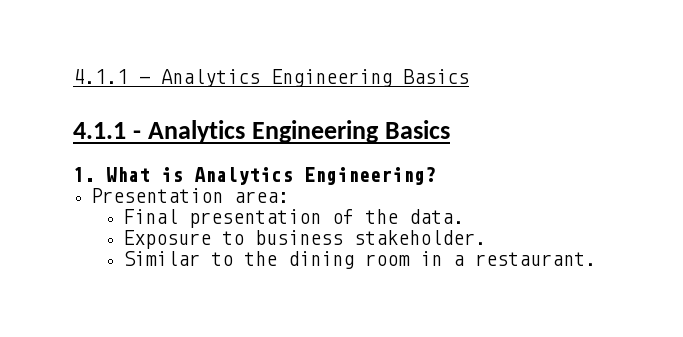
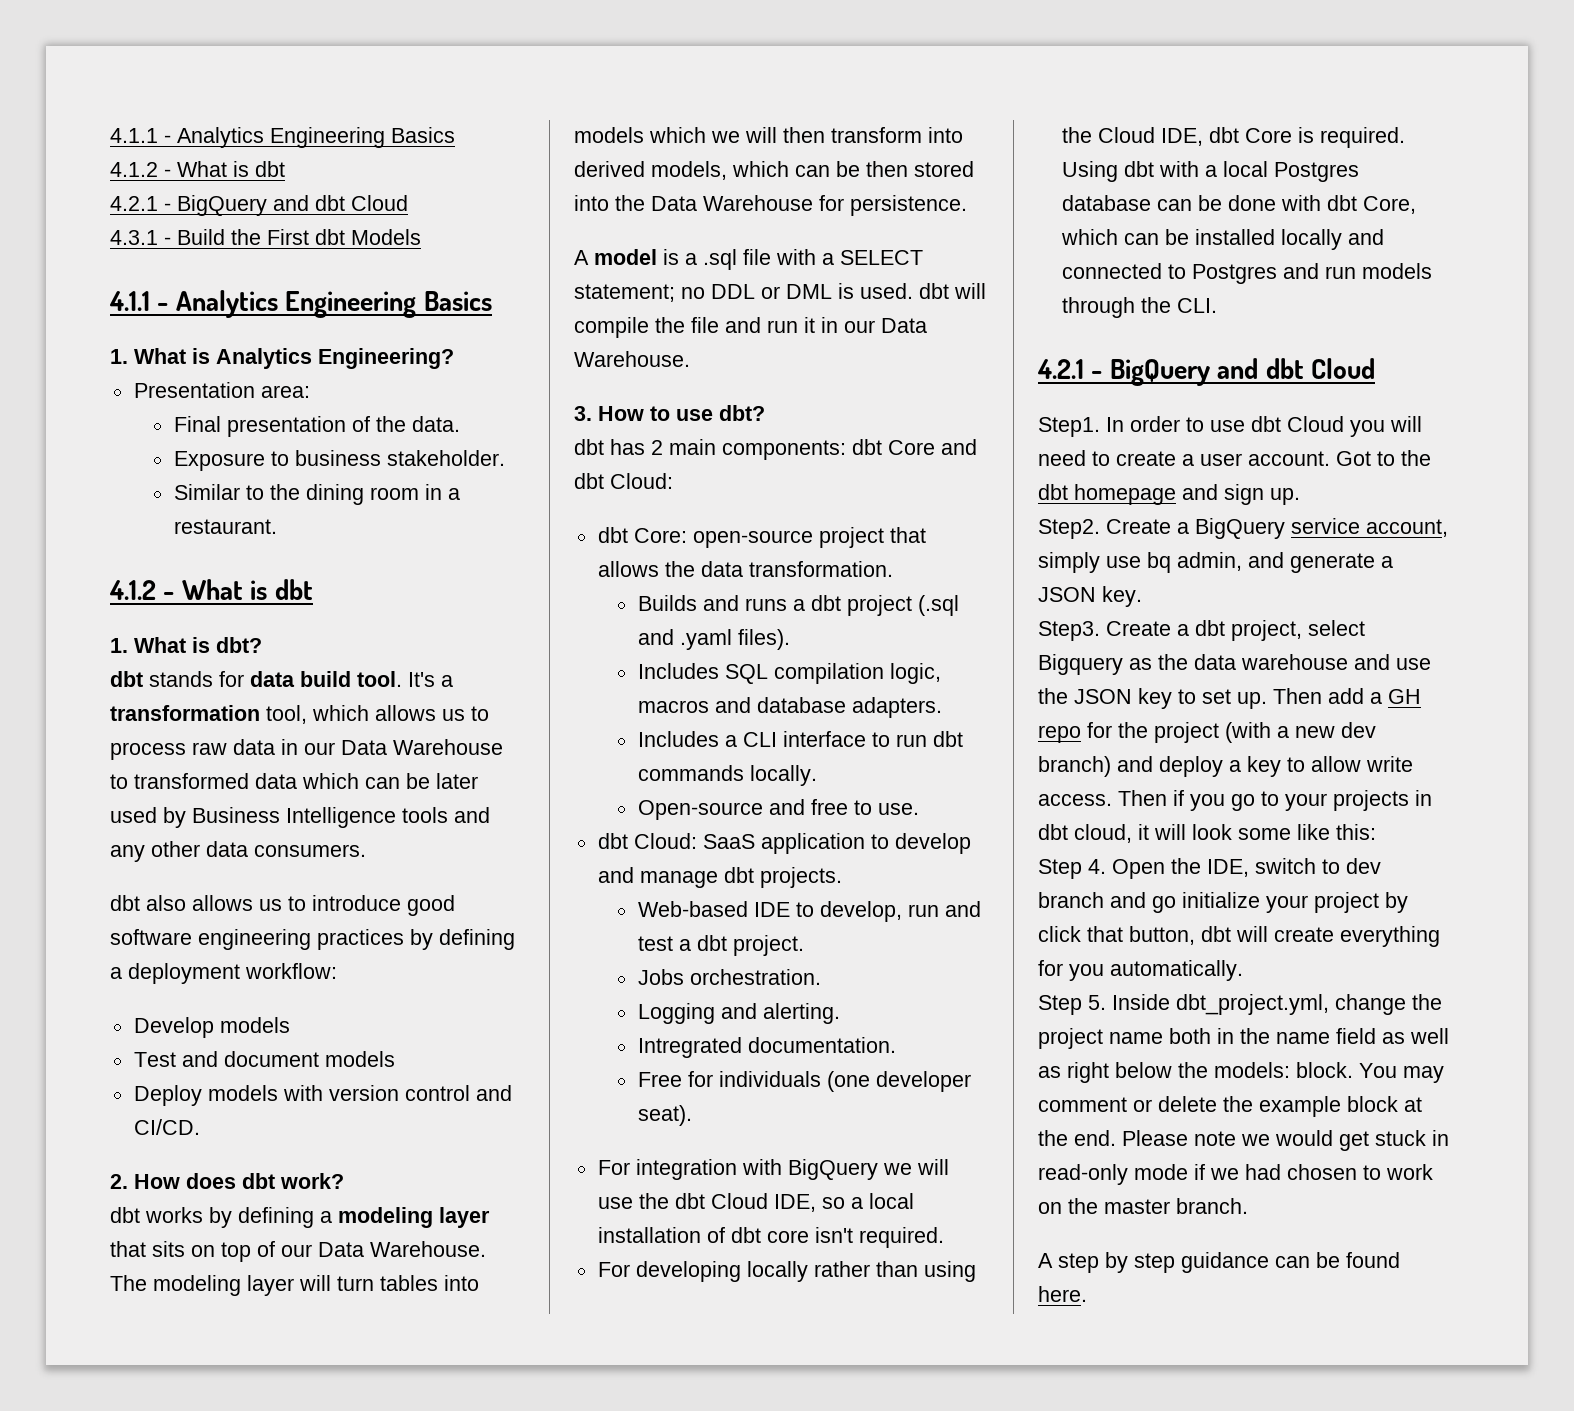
[73,69,469,87] 4.1.1 - Analytics Engineering Basics -> [110,127,455,148] [110,161,285,177] [110,195,408,216] [110,229,421,245] 4.1.1 - Analytics Engineering Basics // 4.1.2 - What is dbt // 4.2.1 - BigQuery and dbt Cloud // 4.3.1 - Build the First dbt Models
(596, 259) none -> [109,579,313,600] [110,637,262,653] [110,671,453,687] [110,705,489,724] [110,739,503,760] [110,773,478,789] [110,807,490,828] [110,841,366,862] [110,895,455,916] [110,929,515,950] [110,963,337,984] [133,1017,290,1038] [133,1051,395,1067] [133,1085,512,1106] [133,1119,200,1135] [110,1173,344,1189] [110,1207,490,1228] [110,1241,486,1262] [110,1275,479,1296] [574,127,963,143] [574,161,974,180] [574,195,967,216] [574,249,923,270] [574,283,986,302] [574,317,927,338] [574,351,690,367] [574,405,765,421] [574,439,977,460] [574,473,673,489] [597,527,926,548] [597,561,893,577] [637,595,959,616] [637,629,790,650] [637,663,941,684] [637,697,942,718] [637,731,963,747] [637,765,817,786] [637,799,919,820] [597,833,971,854] [597,867,842,888] [637,901,981,922] [637,935,804,956] [637,969,821,985] [637,1003,840,1024] [637,1037,896,1058] [637,1071,971,1092] [637,1105,692,1126] [597,1159,949,1180] [597,1193,914,1212] [597,1227,944,1248] [597,1261,976,1282] [1061,127,1405,148] [1061,161,1359,182] [1061,195,1416,214] [1060,229,1384,250] [1061,263,1432,284] [1061,297,1217,318] [1037,358,1376,386] [1038,416,1422,437] [1038,450,1431,466] [1038,484,1300,505] [1038,518,1448,539] [1038,552,1393,573] [1038,586,1142,607] [1038,620,1365,641] [1038,654,1431,675] [1038,688,1421,709] [1038,722,1376,743] [1038,756,1413,777] [1038,790,1432,811] [1038,824,1376,843] [1038,858,1381,879] [1038,892,1408,913] [1038,926,1440,947] [1038,960,1243,981] [1038,994,1442,1015] [1038,1028,1449,1049] [1038,1062,1444,1083] [1038,1096,1422,1117] [1038,1130,1449,1151] [1038,1164,1433,1185] [1038,1198,1248,1214] [1038,1252,1400,1273] [1038,1286,1087,1302] // 4.1.2 - What is dbt // 1. What is dbt? // dbt stands for data build tool. It's a transformation tool, which allows us to process raw data in our Data Warehouse to transformed data which can be later used by Business Intelligence tools and any other data consumers. // dbt also allows us to introduce good software engineering practices by defining a deployment workflow: // Develop models // Test and document models // Deploy models with version control and CI/CD. // 2. How does dbt work? // dbt works by defining a modeling layer that sits on top of our Data Warehouse. The modeling layer will turn tables into models which we will then transform into derived models, which can be then stored into the Data Warehouse for persistence. // A model is a .sql file with a SELECT statement; no DDL or DML is used. dbt will compile the file and run it in our Data Warehouse. // 3. How to use dbt? // dbt has 2 main components: dbt Core and dbt Cloud: // dbt Core: open-source project that allows the data transformation. // Builds and runs a dbt project (.sql and .yaml files). // Includes SQL compilation logic, macros and database adapters. // Includes a CLI interface to run dbt commands locally. // Open-source and free to use. // dbt Cloud: SaaS application to develop and manage dbt projects. // Web-based IDE to develop, run and test a dbt project. // Jobs orchestration. // Logging and alerting. // Intregrated documentation. // Free for individuals (one developer seat). // For integration with BigQuery we will use the dbt Cloud IDE, so a local installation of dbt core isn't required. // For developing locally rather than using the Cloud IDE, dbt Core is required. Using dbt with a local Postgres database can be done with dbt Core, which can be installed locally and connected to Postgres and run models through the CLI. // 4.2.1 - BigQuery and dbt Cloud // Step1. In order to use dbt Cloud you will need to create a user account. Got to the dbt homepage and sign up. // Step2. Create a BigQuery service account, simply use bq admin, and generate a JSON key. // Step3. Create a dbt project, select Bigquery as the data warehouse and use the JSON key to set up. Then add a GH repo for the project (with a new dev branch) and deploy a key to allow write access. Then if you go to your projects in dbt cloud, it will look some like this: // Step 4. Open the IDE, switch to dev branch and go initialize your project by click that button, dbt will create everything for you automatically. // Step 5. Inside dbt_project.yml, change the project name both in the name field as well as right below the models: block. You may comment or delete the example block at the end. Please note we would get stuck in read-only mode if we had chosen to work on the master branch. // A step by step guidance can be found here.

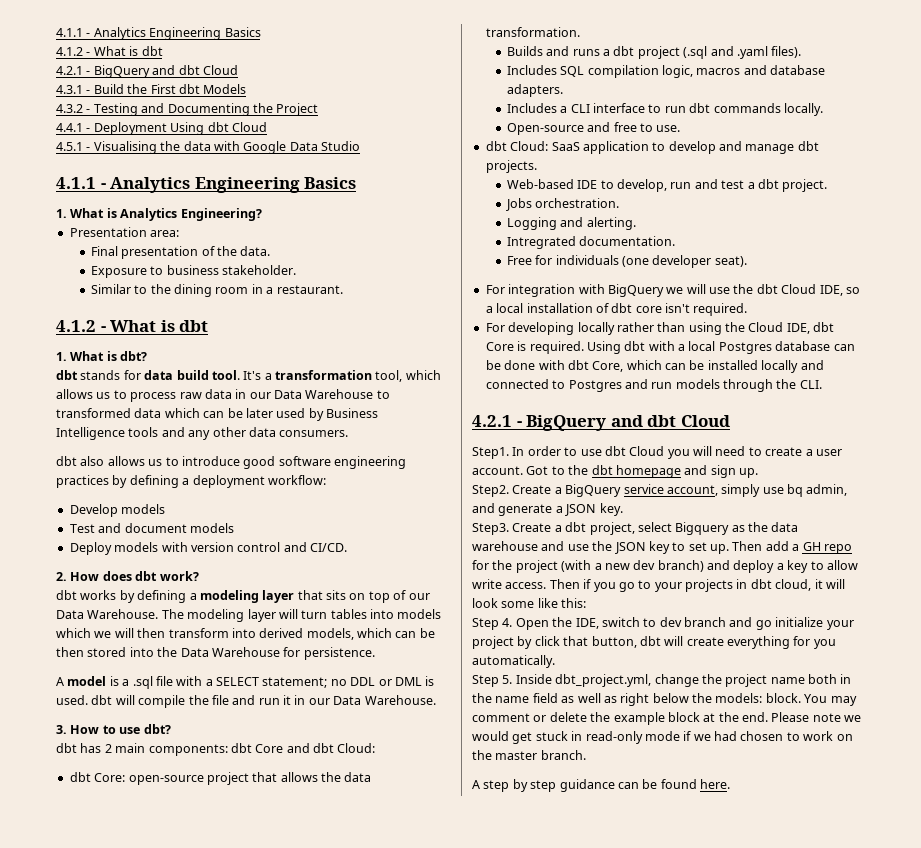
(421, 237) none -> [56,103,319,116] [56,122,267,135] [56,141,360,154] // 4.3.2 - Testing and Documenting the Project // 4.4.1 - Deployment Using dbt Cloud // 4.5.1 - Visualising the data with Google Data Studio

